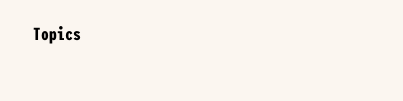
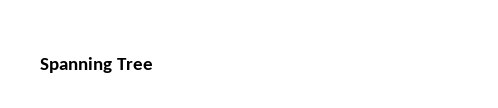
[33,26,81,44] Topics -> [40,57,153,73] Spanning Tree

